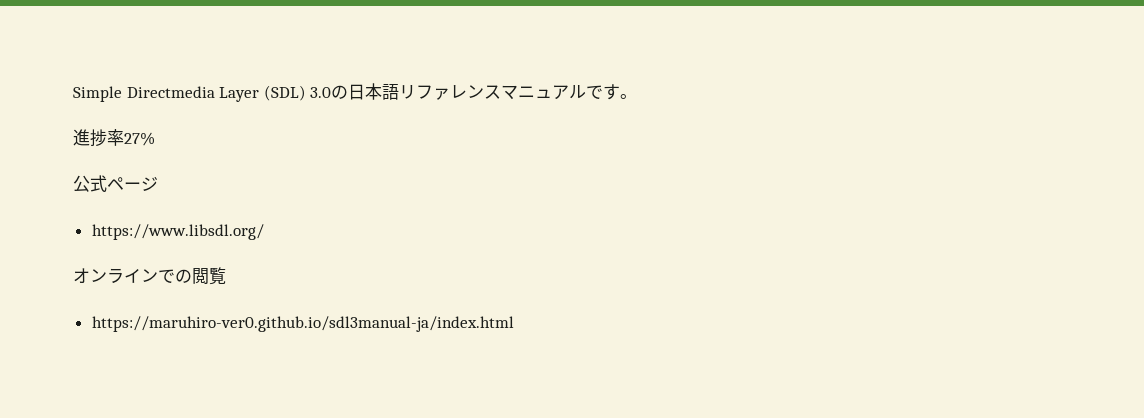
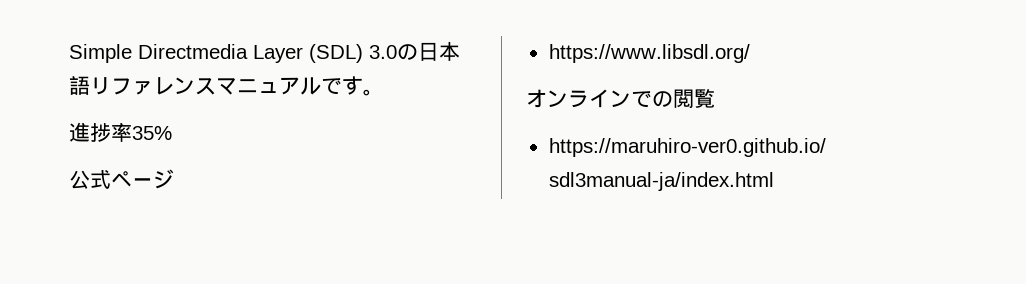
[124,132,155,146] 27% -> [132,126,172,140] 35%

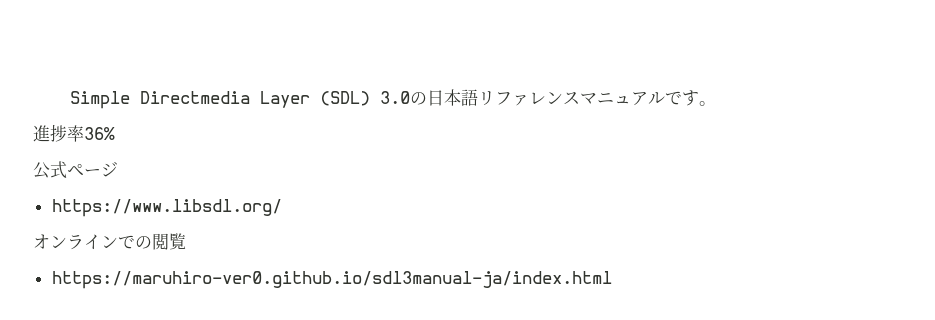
[132,126,172,140] 35% -> [84,127,115,140] 36%

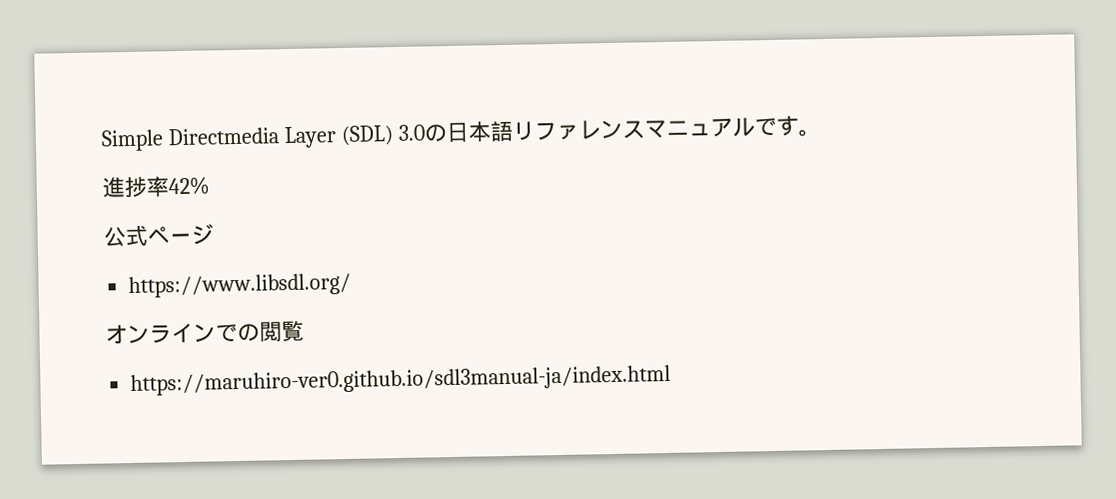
[84,127,115,140] 36% -> [168,176,210,196] 42%

